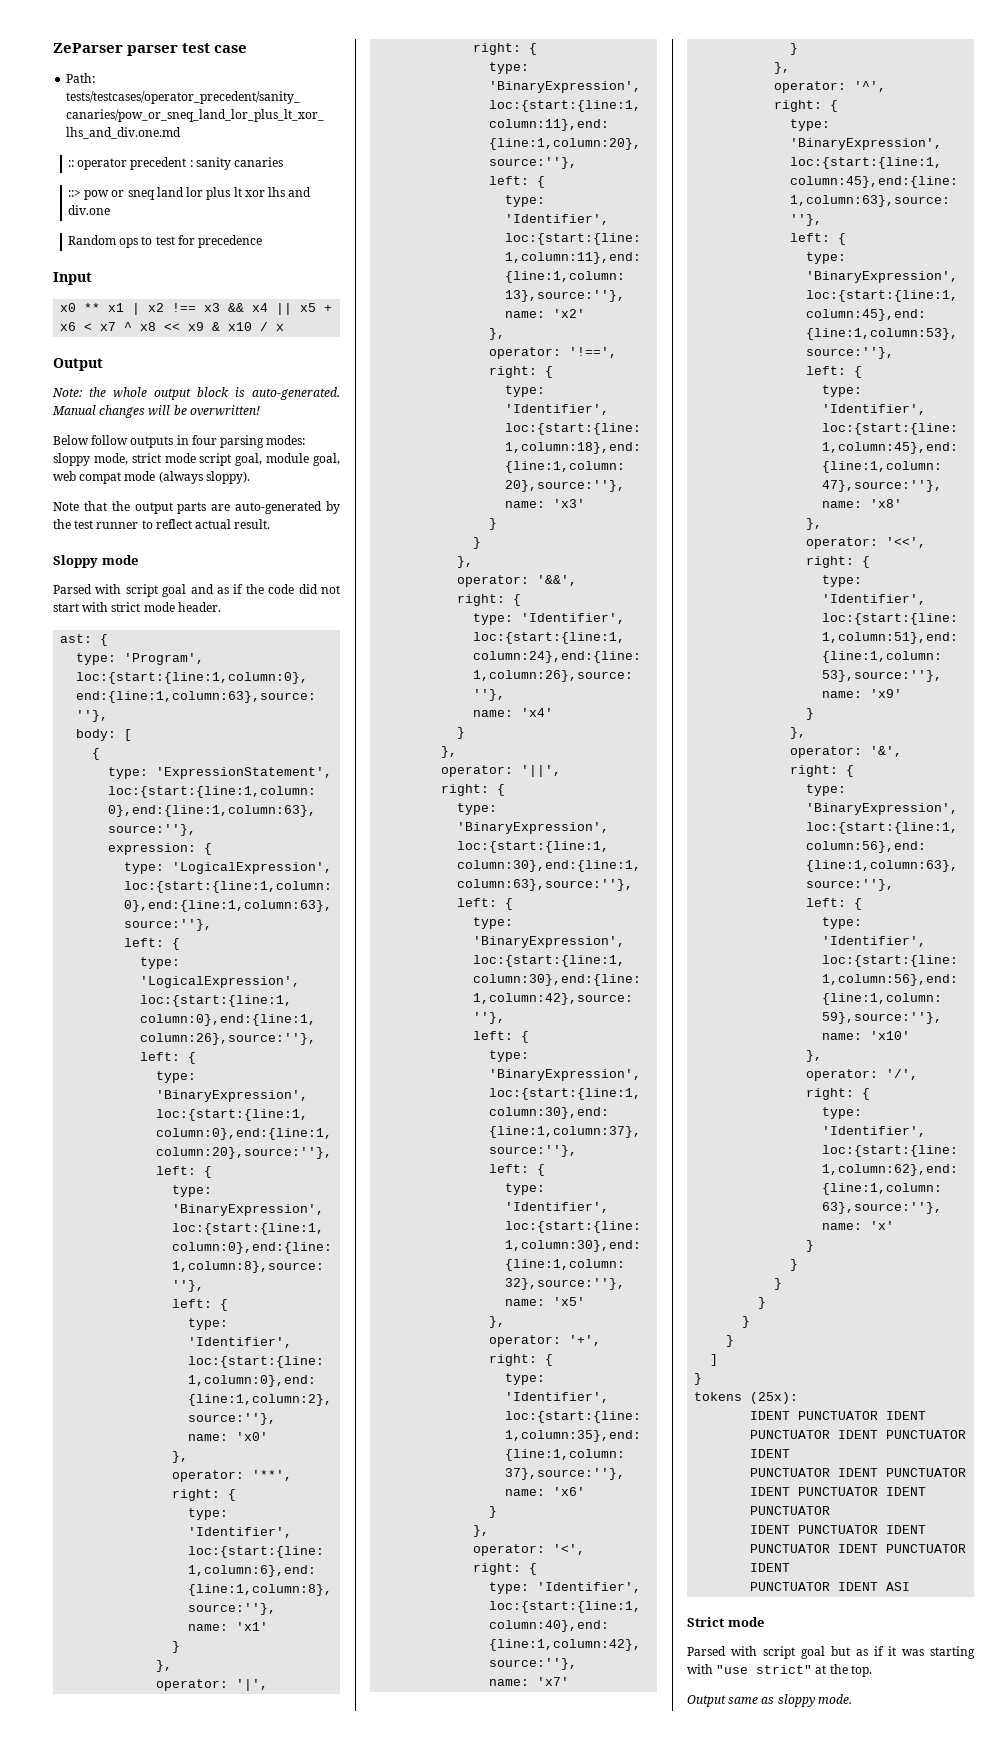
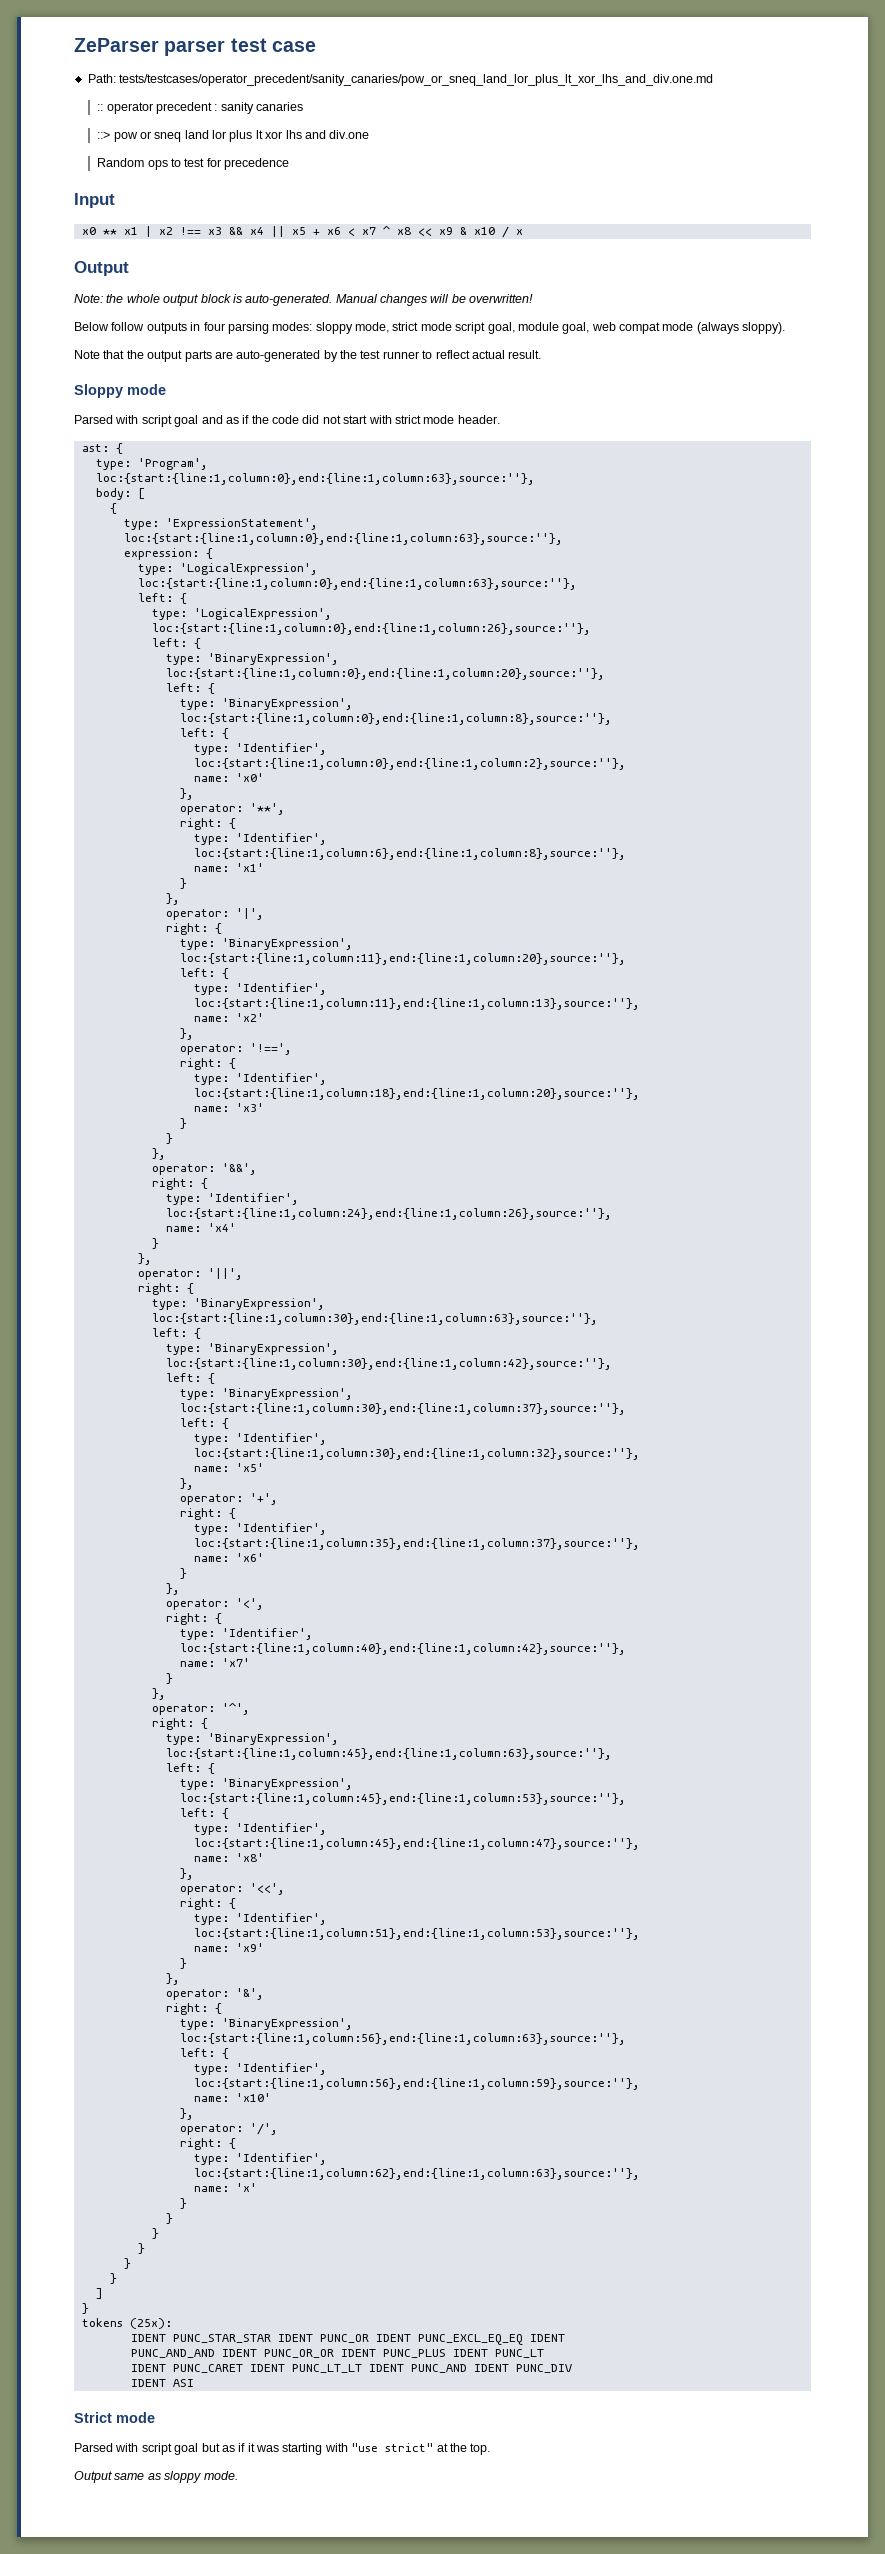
[798,1411,927,1420] [750,1430,967,1439] [750,1449,791,1458] [750,1468,967,1477] [750,1487,927,1496] [750,1506,831,1515] [750,1525,927,1534] [750,1544,967,1553] [750,1563,791,1572] [750,1582,831,1591] PUNCTUATOR IDENT PUNCTUATOR IDENT PUNCTUATOR IDENT // PUNCTUATOR IDENT PUNCTUATOR IDENT PUNCTUATOR IDENT PUNCTUATOR // IDENT PUNCTUATOR IDENT PUNCTUATOR IDENT PUNCTUATOR IDENT // PUNCTUATOR -> [172,2334,565,2345] [130,2349,544,2358] [130,2364,572,2373] PUNC_STAR_STAR IDENT PUNC_OR IDENT PUNC_EXCL_EQ_EQ IDENT // PUNC_AND_AND IDENT PUNC_OR_OR IDENT PUNC_PLUS IDENT PUNC_LT // IDENT PUNC_CARET IDENT PUNC_LT_LT IDENT PUNC_AND IDENT PUNC_DIV //

